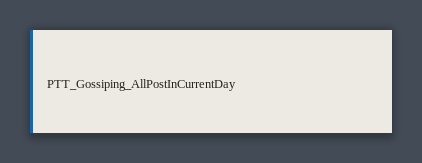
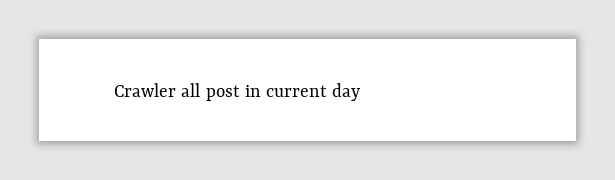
[47,79,236,91] PTT_Gossiping_AllPostInCurrentDay -> [114,83,361,101] Crawler all post in current day

